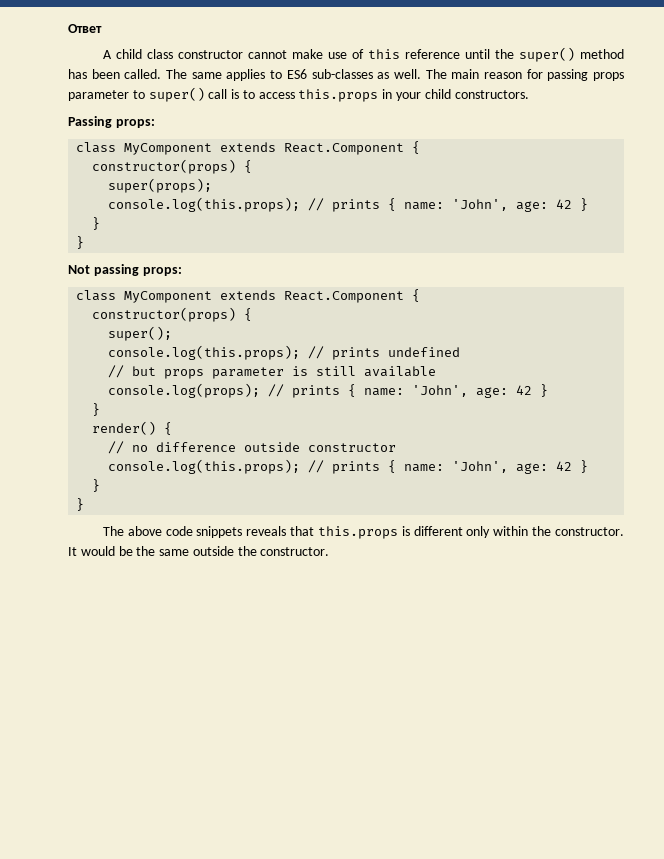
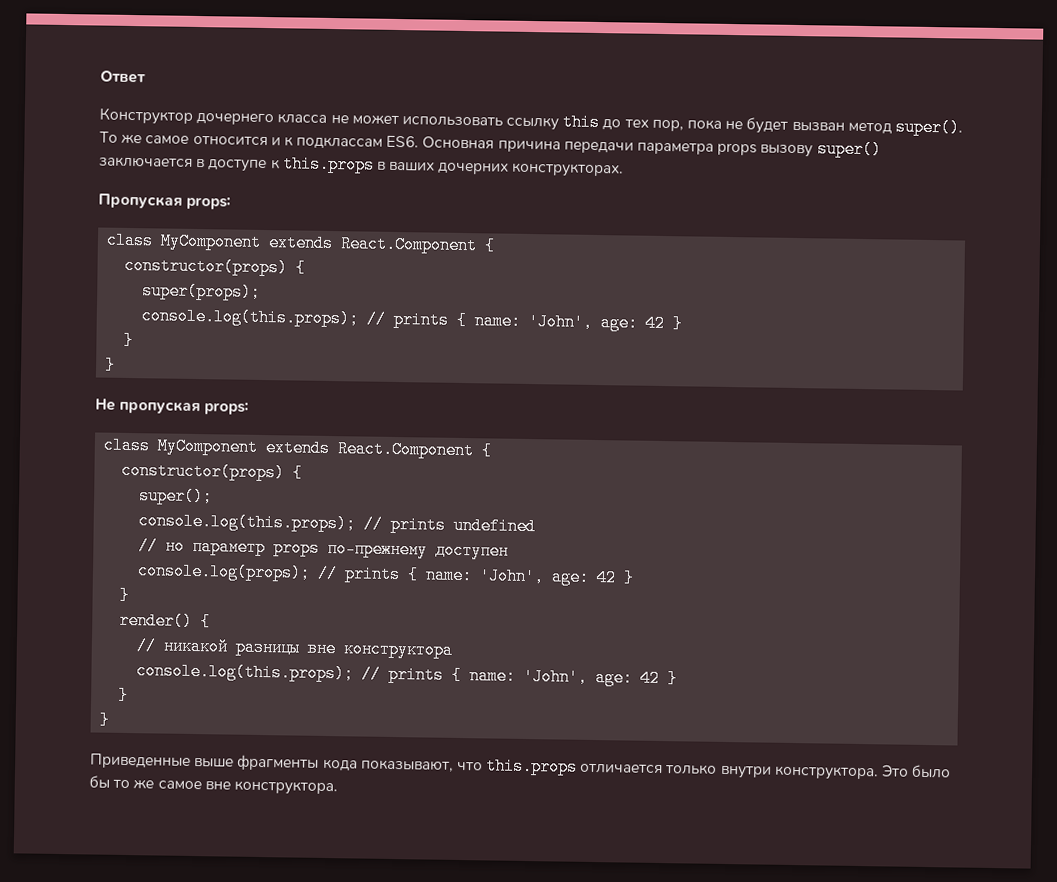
[102,47,624,62] [68,69,624,81] [68,87,529,102] [68,116,112,128] A child class constructor cannot make use of this reference until the super() method has been called. The same applies to ES6 sub-classes as well. The main reason for passing props parameter to super() call is to access this.props in your child constructors. // Passing -> [99,107,963,137] [99,131,882,159] [99,155,625,178] [98,193,183,209] Конструктор дочернего класса не может использовать ссылку this до тех пор, пока не будет вызван метод super(). То же самое относится и к подклассам ES6. Основная причина передачи параметра props вызову super() заключается в доступе к this.props в ваших дочерних конструкторах. // Пропуская
[68,264,139,276] Not passing -> [95,398,202,415] Не пропуская
[132,366,437,379] but props parameter is still available -> [165,538,509,560] но параметр props по-прежнему доступен
[132,442,397,452] no difference outside constructor -> [163,638,453,659] никакой разницы вне конструктора
[102,526,624,539] [68,546,330,556] The above code snippets reveals that this.props is different only within the constructor. It would be the same outside the constructor. -> [90,753,952,781] [89,775,338,796] Приведенные выше фрагменты кода показывают, что this.props отличается только внутри конструктора. Это было бы то же самое вне конструктора.

